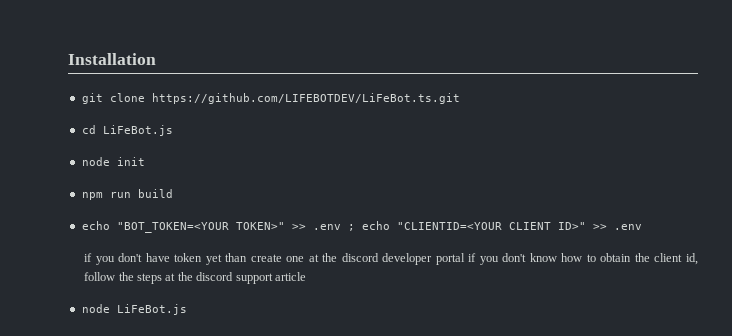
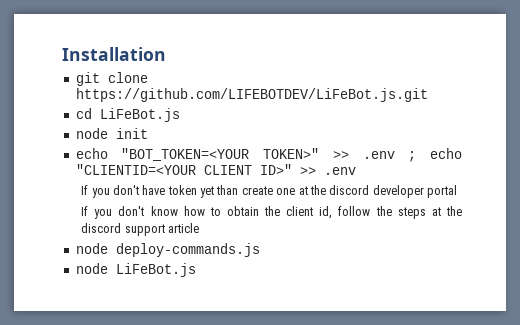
[151,93,460,104] https://github.com/LIFEBOTDEV/LiFeBot.ts.git -> [75,88,428,102] https://github.com/LIFEBOTDEV/LiFeBot.js.git
[81,189,173,200] // npm run build -> (148, 133) none
[84,253,93,262] if -> [81,185,89,195] If
[468,253,477,262] if -> [81,206,89,216] // If
(306, 276) none -> [75,243,260,257] // node deploy-commands.js

